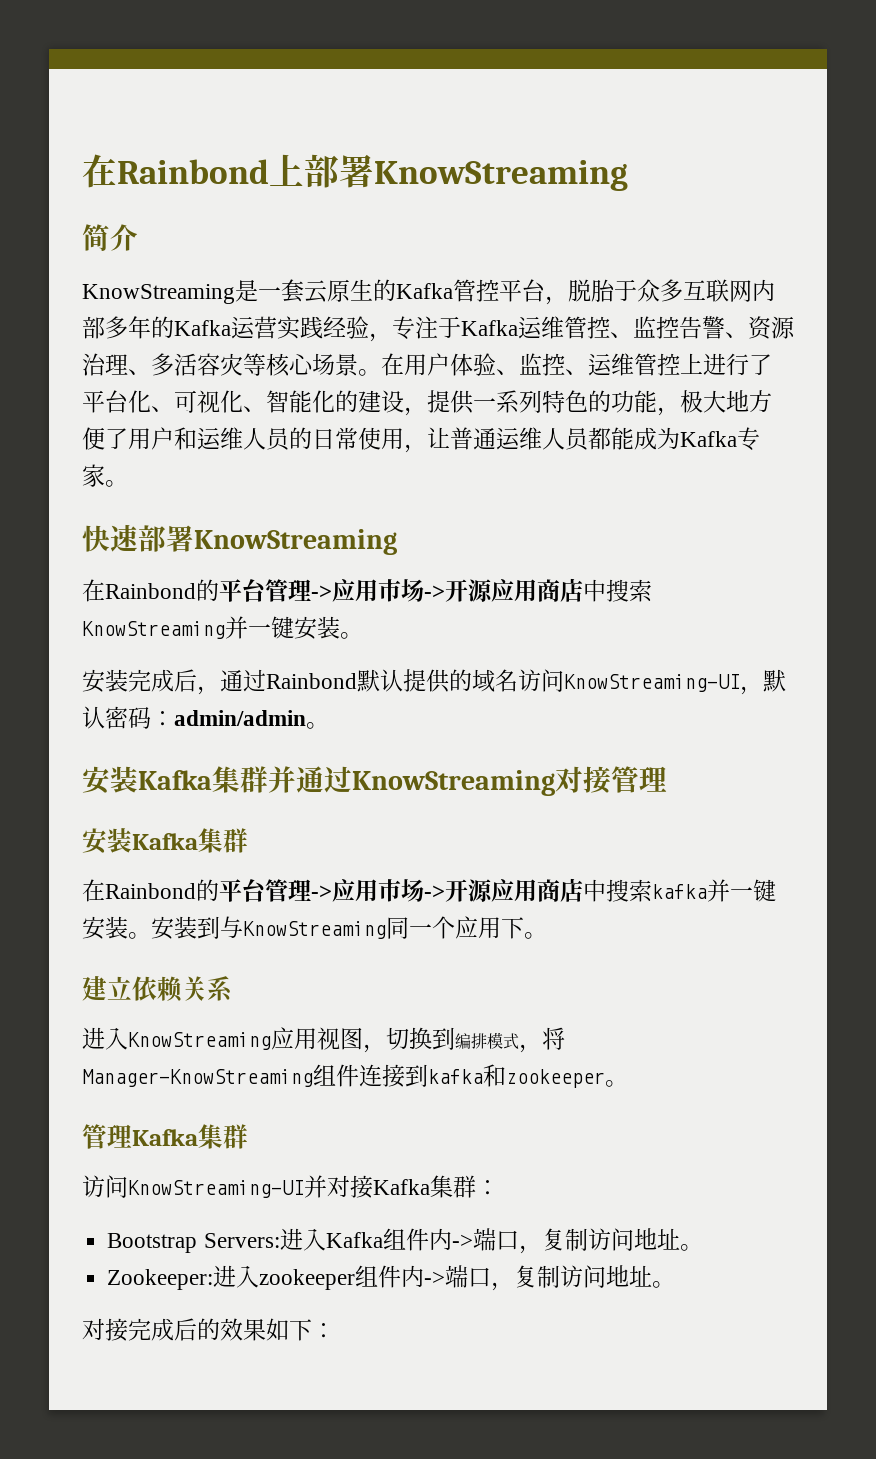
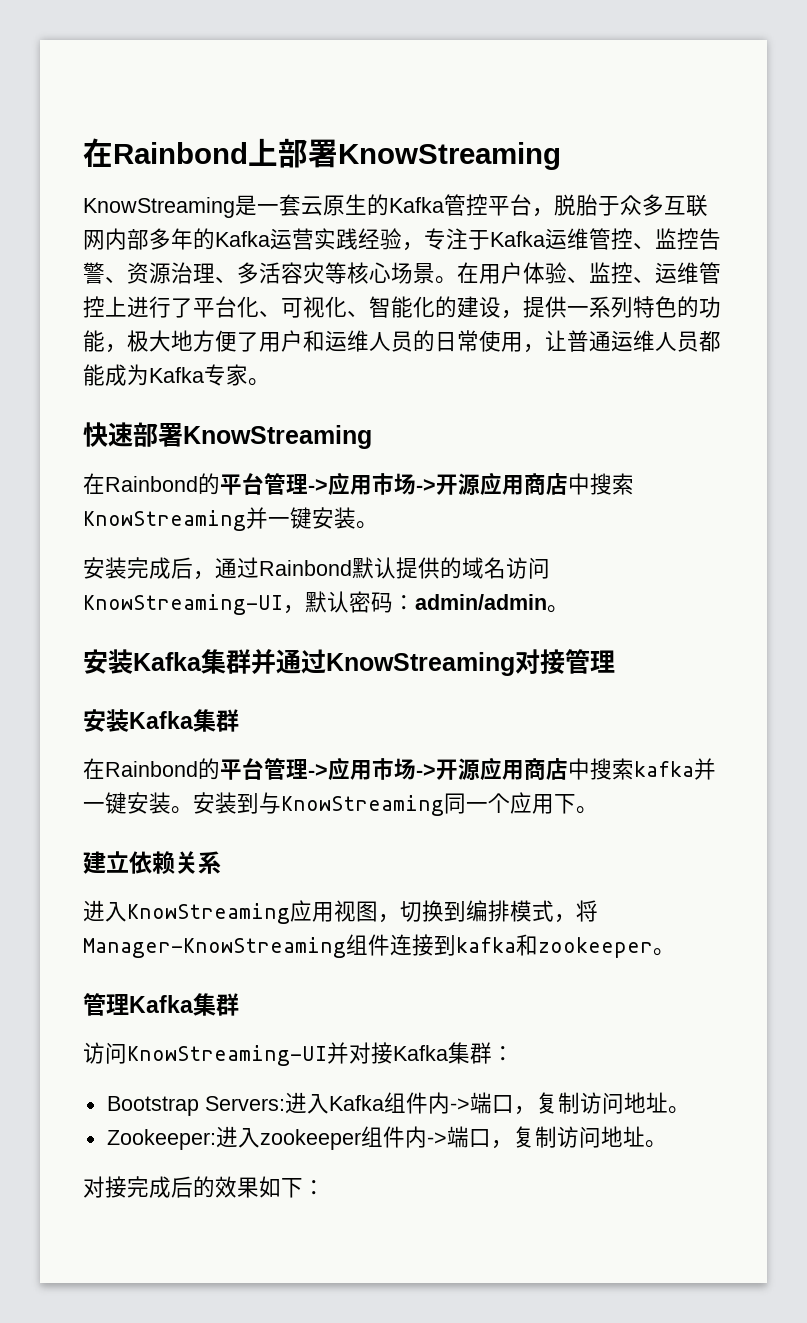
[82,224,138,251] // 简介 -> (561, 156) none

